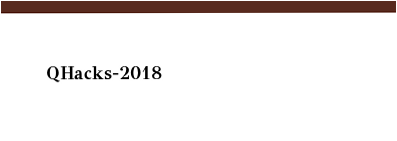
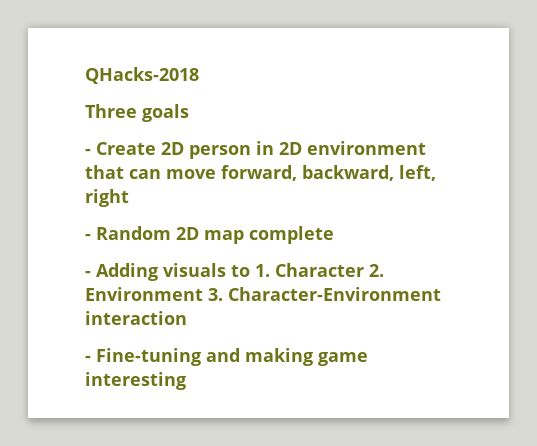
(163, 74) none -> [85,104,189,122] [85,141,426,159] [85,165,436,181] [85,189,129,207] [85,226,334,244] [85,263,384,281] [85,287,441,301] [85,311,187,325] [85,348,368,366] [85,372,186,390] // Three goals // - Create 2D person in 2D environment that can move forward, backward, left, right // - Random 2D map complete // - Adding visuals to 1. Character 2. Environment 3. Character-Environment interaction // - Fine-tuning and making game interesting

